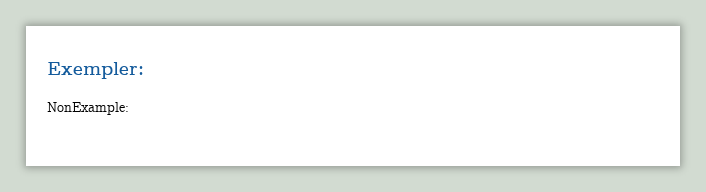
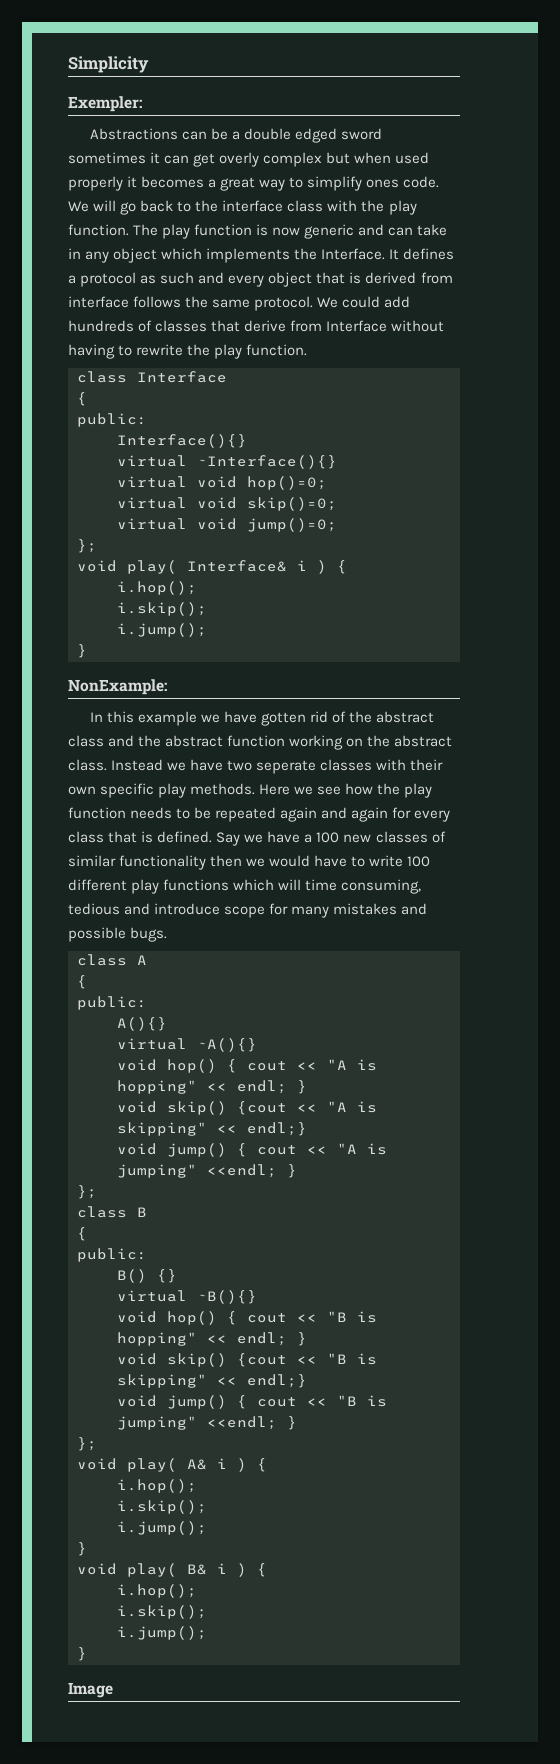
(47, 70) none -> [68,56,149,73] Simplicity //
[47,102,129,115] NonExample: -> [89,128,383,143] [68,152,430,167] [68,176,440,191] [68,200,417,215] [68,224,448,239] [68,248,455,263] [68,272,453,287] [68,296,411,311] [68,320,445,332] [68,344,308,359] [77,371,227,383] [77,392,87,406] [77,413,147,427] [117,434,247,448] [117,455,337,469] [117,476,327,490] [117,497,337,511] [117,518,337,532] [77,539,97,553] [77,560,347,574] [117,581,197,595] [117,602,207,616] [117,623,207,637] [77,644,87,658] [68,679,167,695] [89,711,435,726] [68,735,453,750] [68,759,444,774] [68,783,433,798] [68,807,451,822] [68,831,446,846] [68,855,431,870] [68,879,422,894] [68,903,428,918] [68,927,168,942] [77,954,147,966] [77,975,87,989] [77,996,147,1010] [117,1017,167,1031] [117,1038,257,1052] [117,1059,377,1073] [117,1080,307,1094] [117,1101,377,1115] [117,1122,307,1136] [117,1143,387,1157] [117,1164,297,1178] [77,1185,97,1199] [77,1206,147,1218] [77,1227,87,1241] [77,1248,147,1262] [117,1269,177,1283] [117,1290,257,1304] [117,1311,377,1325] [117,1332,307,1346] [117,1353,377,1367] [117,1374,307,1388] [117,1395,387,1409] [117,1416,297,1430] [77,1437,97,1451] [77,1458,267,1472] [117,1479,197,1493] [117,1500,207,1514] [117,1521,207,1535] [77,1542,87,1556] [77,1563,267,1577] [117,1584,197,1598] [117,1605,207,1619] [117,1626,207,1640] [77,1647,87,1661] [68,1682,113,1698] Abstractions can be a double edged sword sometimes it can get overly complex but when used properly it becomes a great way to simplify ones code. We will go back to the interface class with the play function. The play function is now generic and can take in any object which implements the Interface. It defines a protocol as such and every object that is derived from interface follows the same protocol. We could add hundreds of classes that derive from Interface without having to rewrite the play function. // class Interface // { // public: // Interface(){} // virtual ~Interface(){} // virtual void hop()=0; // virtual void skip()=0; // virtual void jump()=0; // }; // void play( Interface& i ) { // i.hop(); // i.skip(); // i.jump(); // } // NonExample: // In this example we have gotten rid of the abstract class and the abstract function working on the abstract class. Instead we have two seperate classes with their own specific play methods. Here we see how the play function needs to be repeated again and again for every class that is defined. Say we have a 100 new classes of similar functionality then we would have to write 100 different play functions which will time consuming, tedious and introduce scope for many mistakes and possible bugs. // class A // { // public: // A(){} // virtual ~A(){} // void hop() { cout << "A is hopping" << endl; } // void skip() {cout << "A is skipping" << endl;} // void jump() { cout << "A is jumping" <<endl; } // }; // class B // { // public: // B() {} // virtual ~B(){} // void hop() { cout << "B is hopping" << endl; } // void skip() {cout << "B is skipping" << endl;} // void jump() { cout << "B is jumping" <<endl; } // }; // void play( A& i ) { // i.hop(); // i.skip(); // i.jump(); // } // void play( B& i ) { // i.hop(); // i.skip(); // i.jump(); // } // Image

